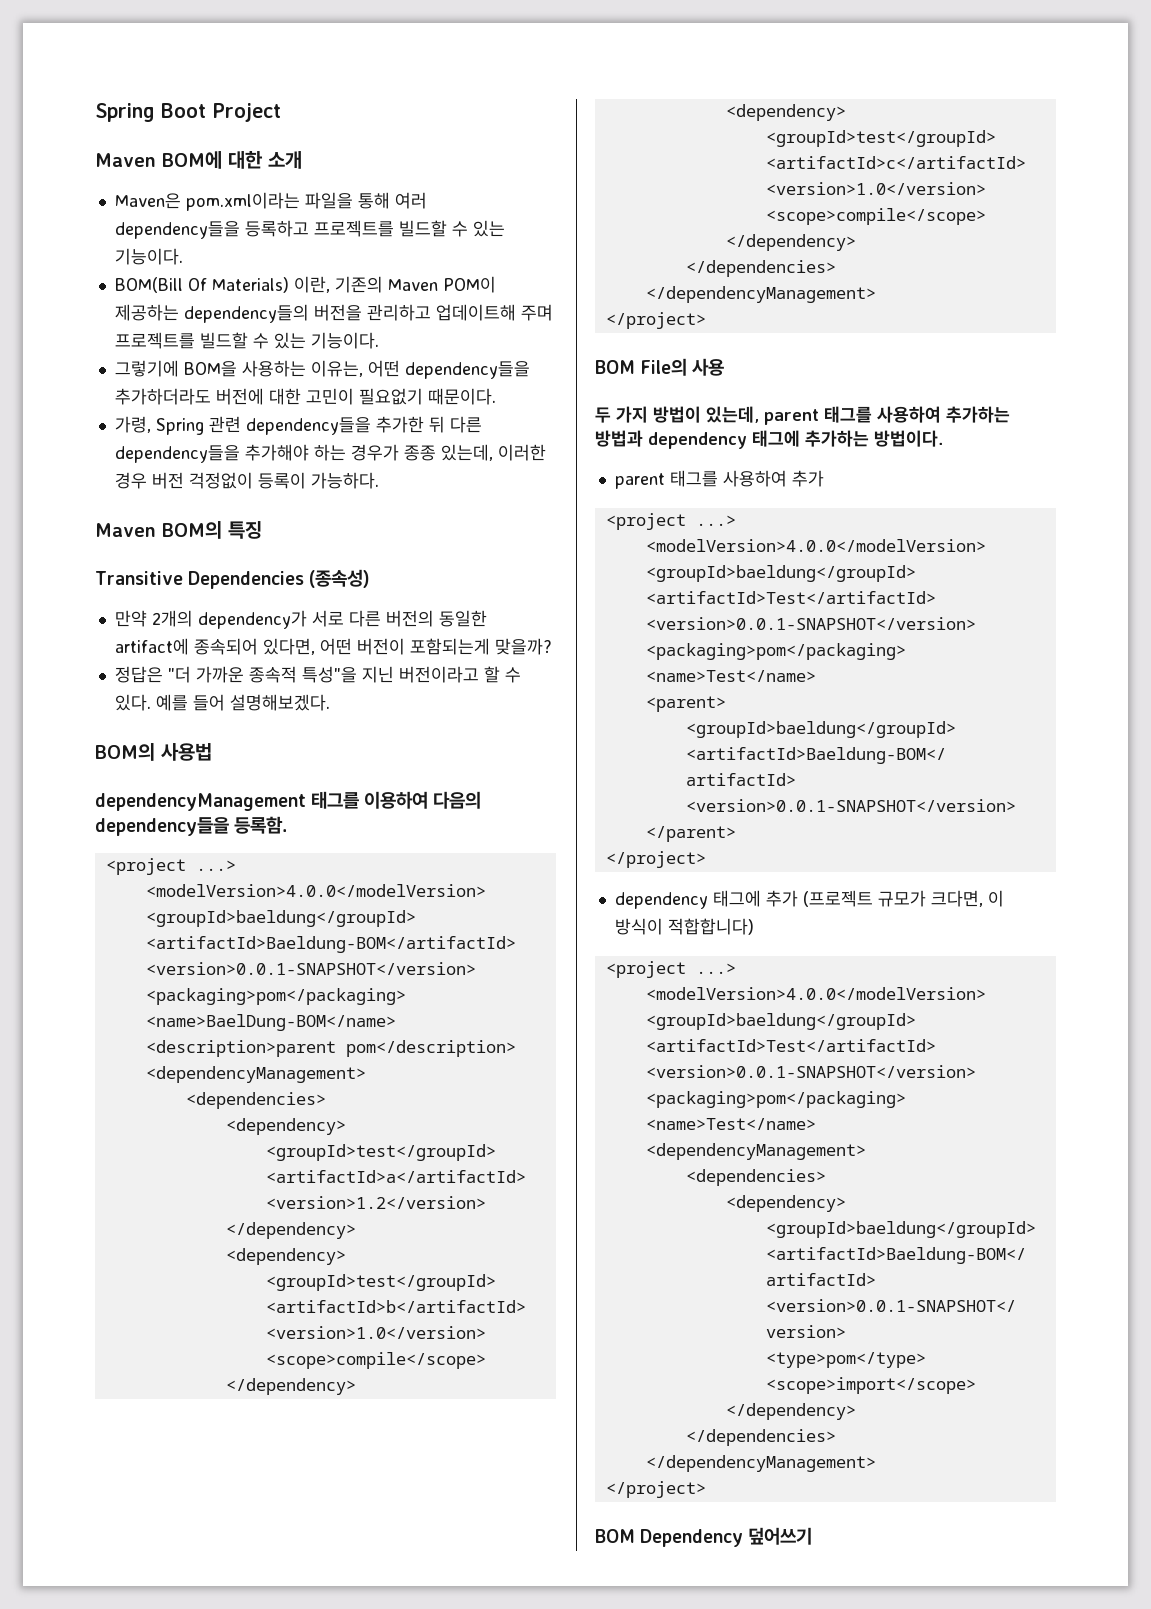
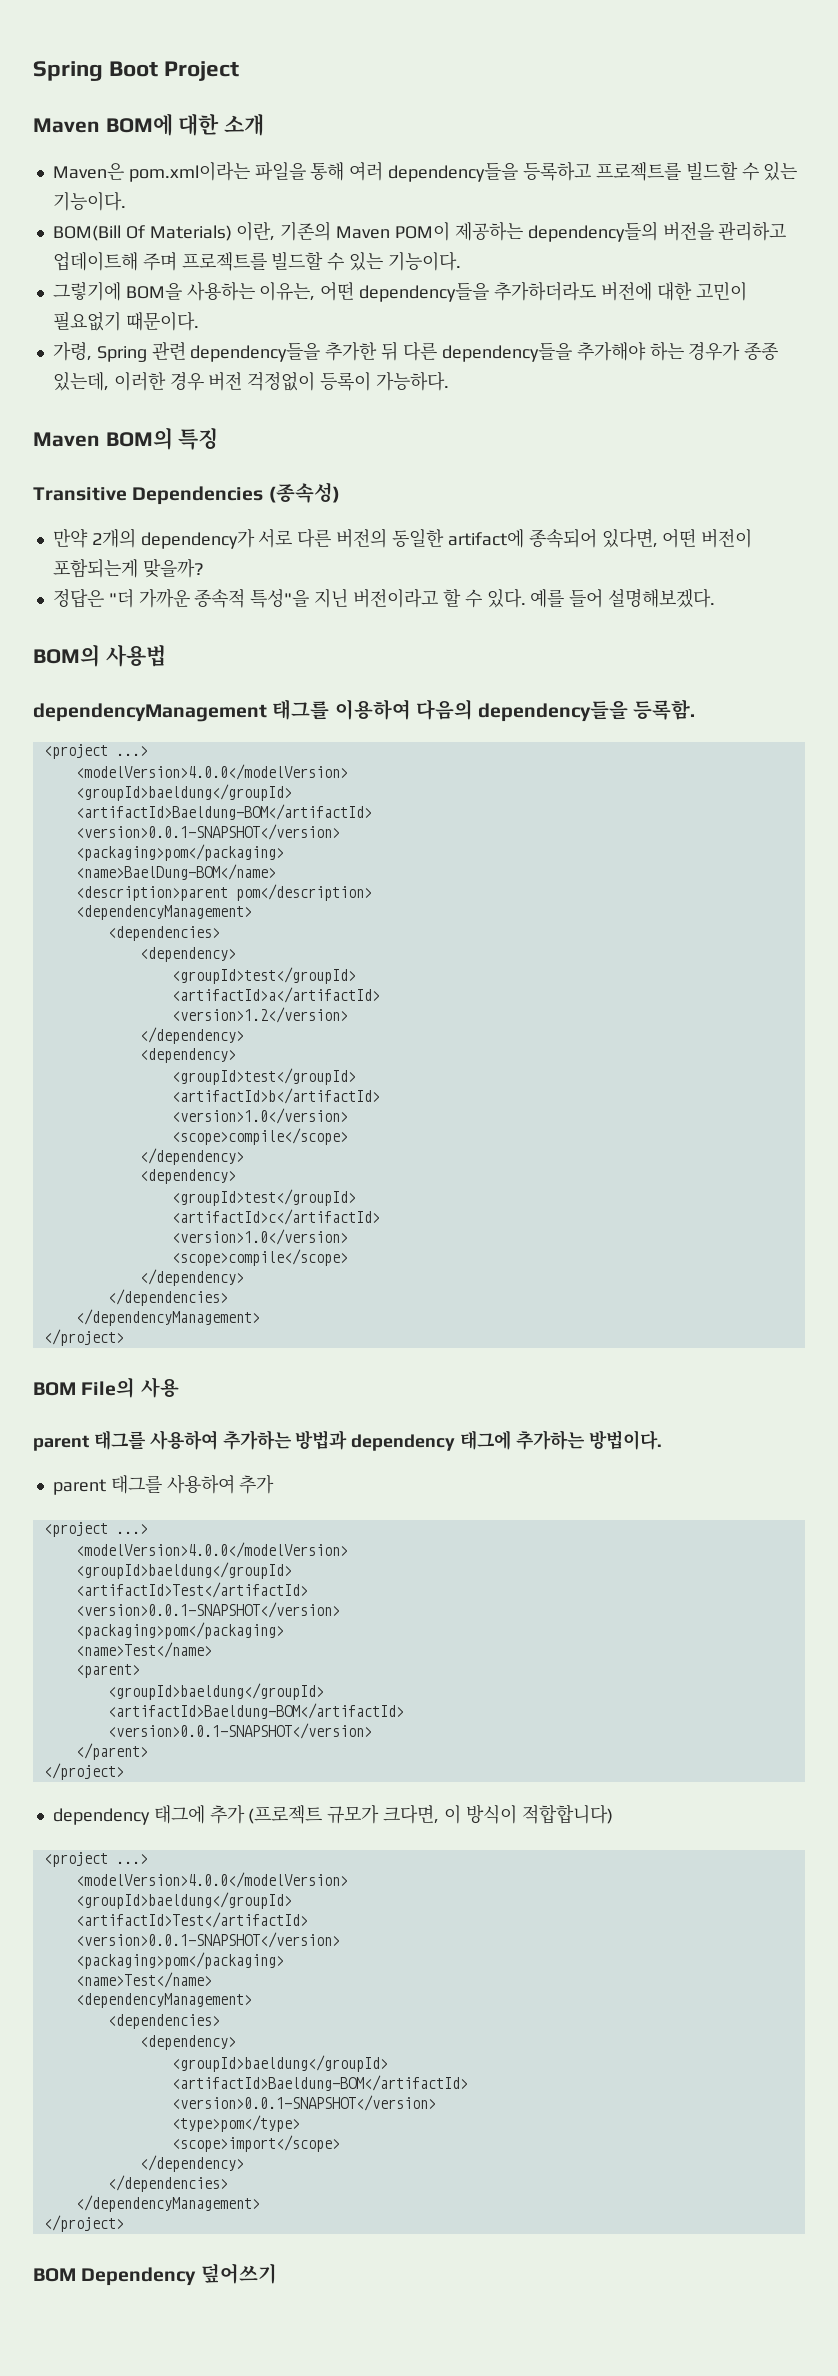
[595,406,759,423] 두 가지 방법이 있는데, -> (179, 1387) none

